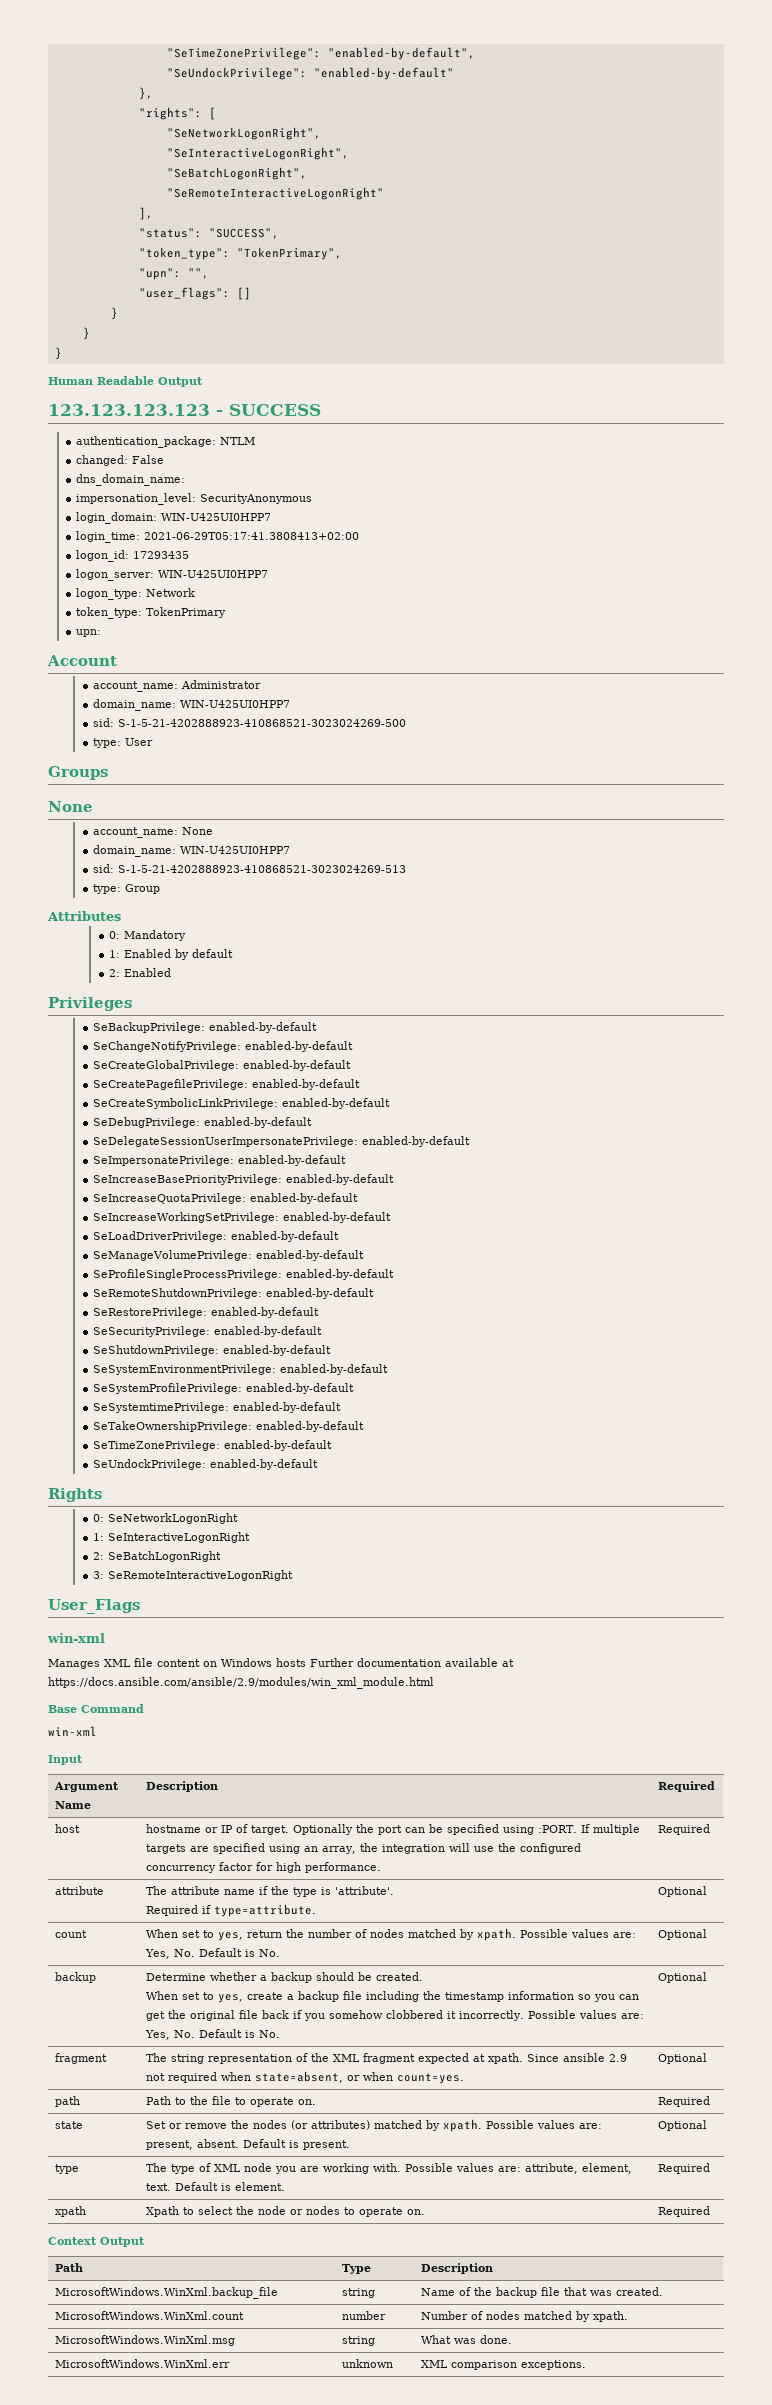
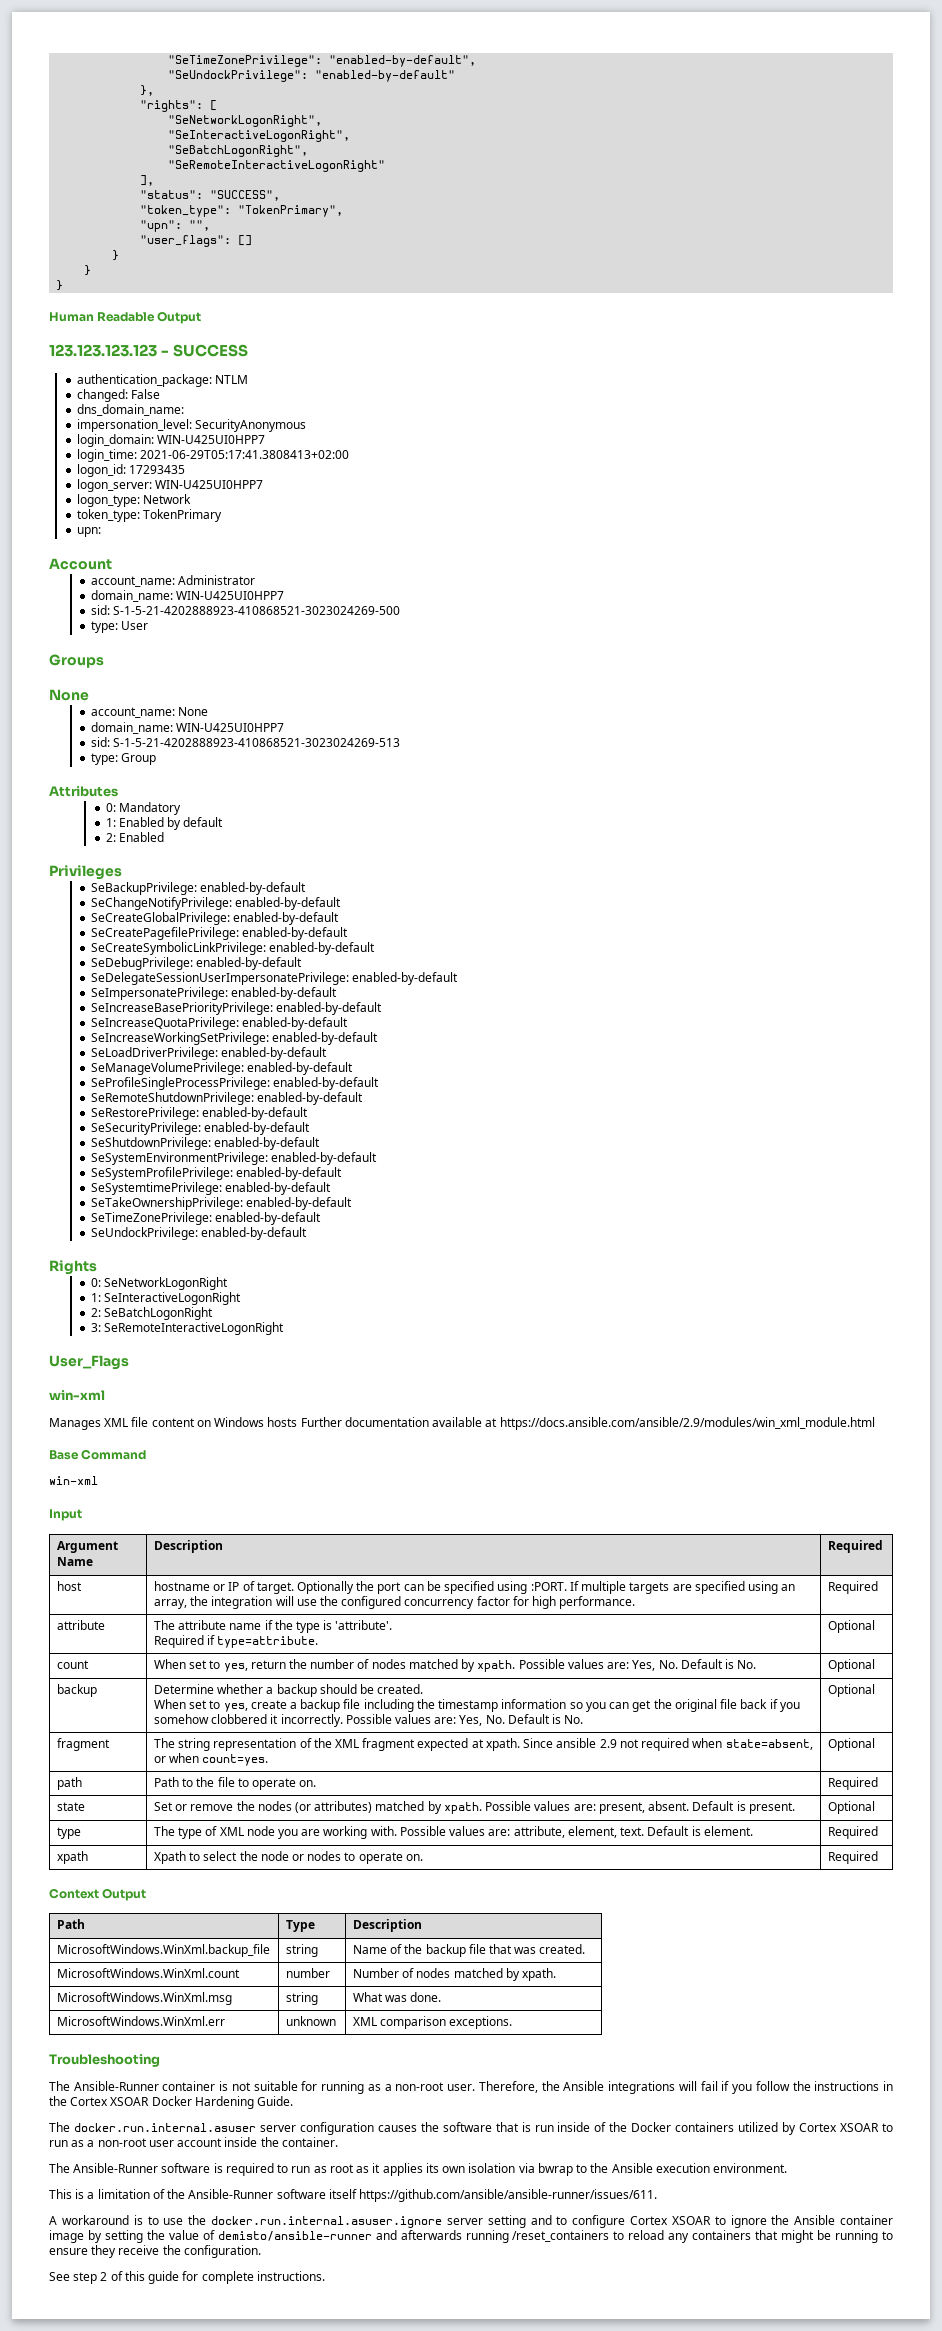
(586, 2365) none -> [49,2054,160,2067] [49,2081,894,2094] [49,2096,294,2109] [49,2122,893,2135] [49,2137,338,2147] [49,2163,788,2176] [49,2189,658,2202] [49,2215,894,2228] [49,2230,893,2243] [49,2245,261,2258] [49,2271,325,2284] // Troubleshooting // The Ansible-Runner container is not suitable for running as a non-root user. Therefore, the Ansible integrations will fail if you follow the instructions in the Cortex XSOAR Docker Hardening Guide. // The docker.run.internal.asuser server configuration causes the software that is run inside of the Docker containers utilized by Cortex XSOAR to run as a non-root user account inside the container. // The Ansible-Runner software is required to run as root as it applies its own isolation via bwrap to the Ansible execution environment. // This is a limitation of the Ansible-Runner software itself https://github.com/ansible/ansible-runner/issues/611. // A workaround is to use the docker.run.internal.asuser.ignore server setting and to configure Cortex XSOAR to ignore the Ansible container image by setting the value of demisto/ansible-runner and afterwards running /reset_containers to reload any containers that might be running to ensure they receive the configuration. // See step 2 of this guide for complete instructions.

